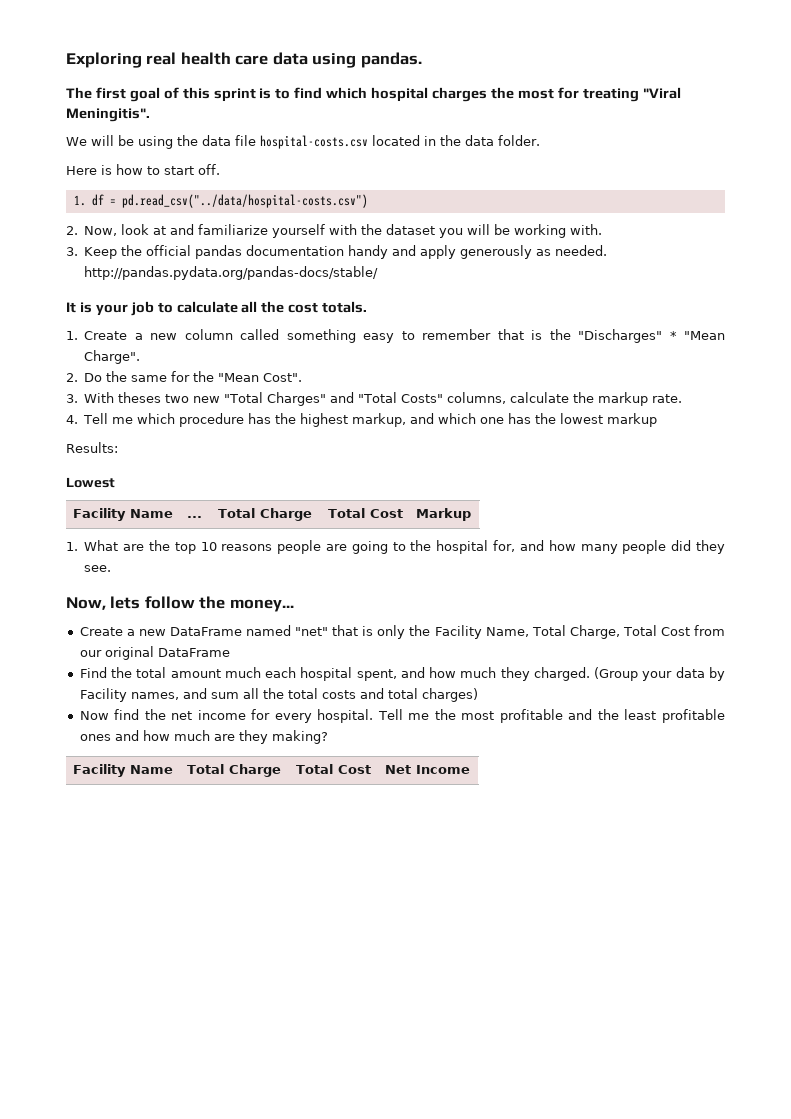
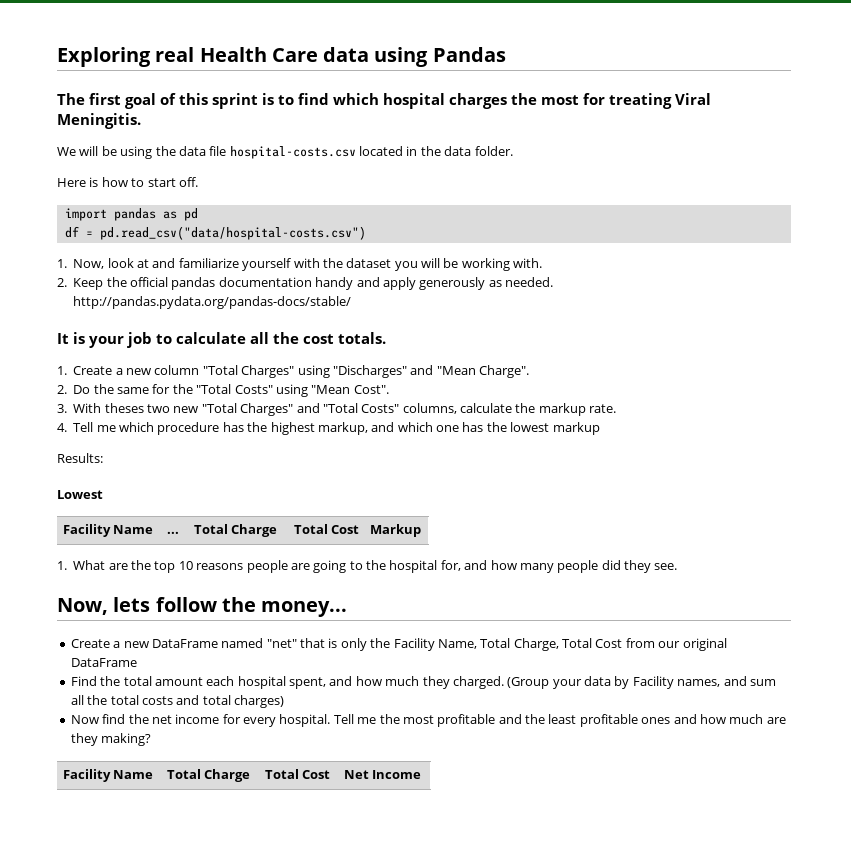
[180,52,269,65] health care -> [199,47,318,62] Health Care
[360,52,422,68] pandas. -> [432,47,506,62] Pandas
[642,87,681,99] [66,108,150,122] "Viral Meningitis". -> [675,93,711,105] [57,113,141,129] Viral Meningitis.
[73,194,368,208] [66,226,78,235] 1. df = pd.read_csv("../data/hospital-costs.csv") // 2. -> [64,208,198,221] [64,226,366,240] [57,259,67,268] import pandas as pd // df = pd.read_csv("data/hospital-costs.csv") // 1.
[66,247,78,256] 3. -> [57,278,67,287] 2.
[240,329,677,343] called something easy to remember that is the "Discharges" * -> [202,365,434,378] "Total Charges" using "Discharges" and
(215, 376) none -> [196,384,308,397] "Total Costs" using
[224,667,261,678] much -> (203, 681) none

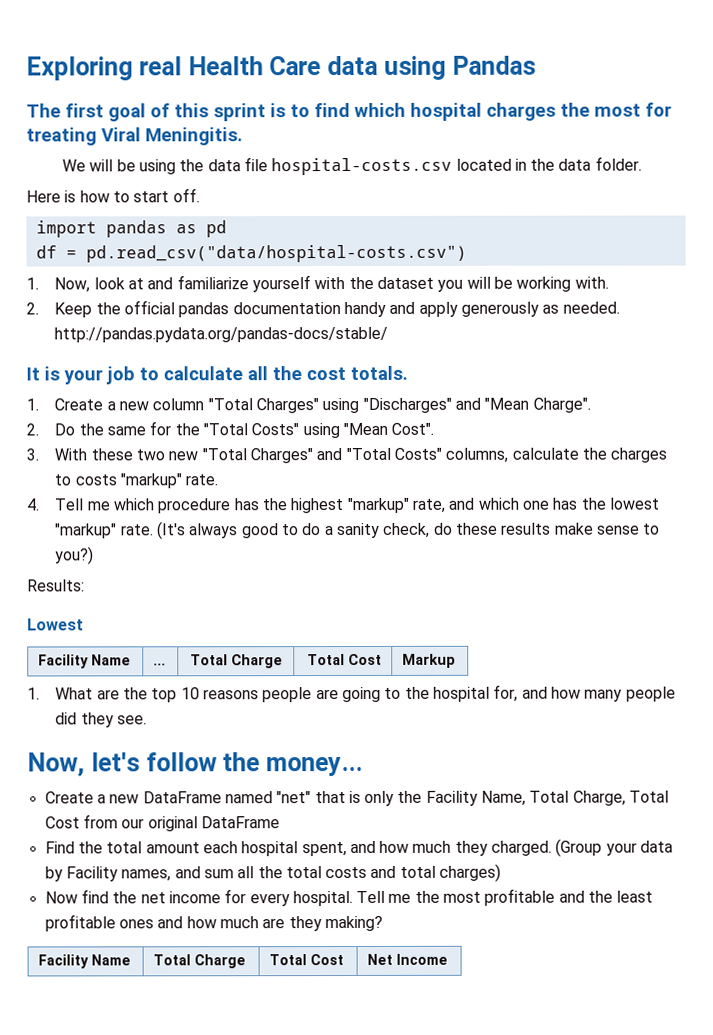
[104,403,144,413] theses -> [90,448,133,461] these
[538,403,586,416] markup -> [610,447,668,463] [54,473,183,489] charges to costs "markup"
[317,422,368,435] markup, -> [346,497,445,514] "markup" rate,
[552,422,600,435] markup -> [55,521,661,540] [55,546,95,565] "markup" rate. (It's always good to do a sanity check, do these results make sense to you?)
[113,597,151,612] lets -> [90,752,140,772] let's

